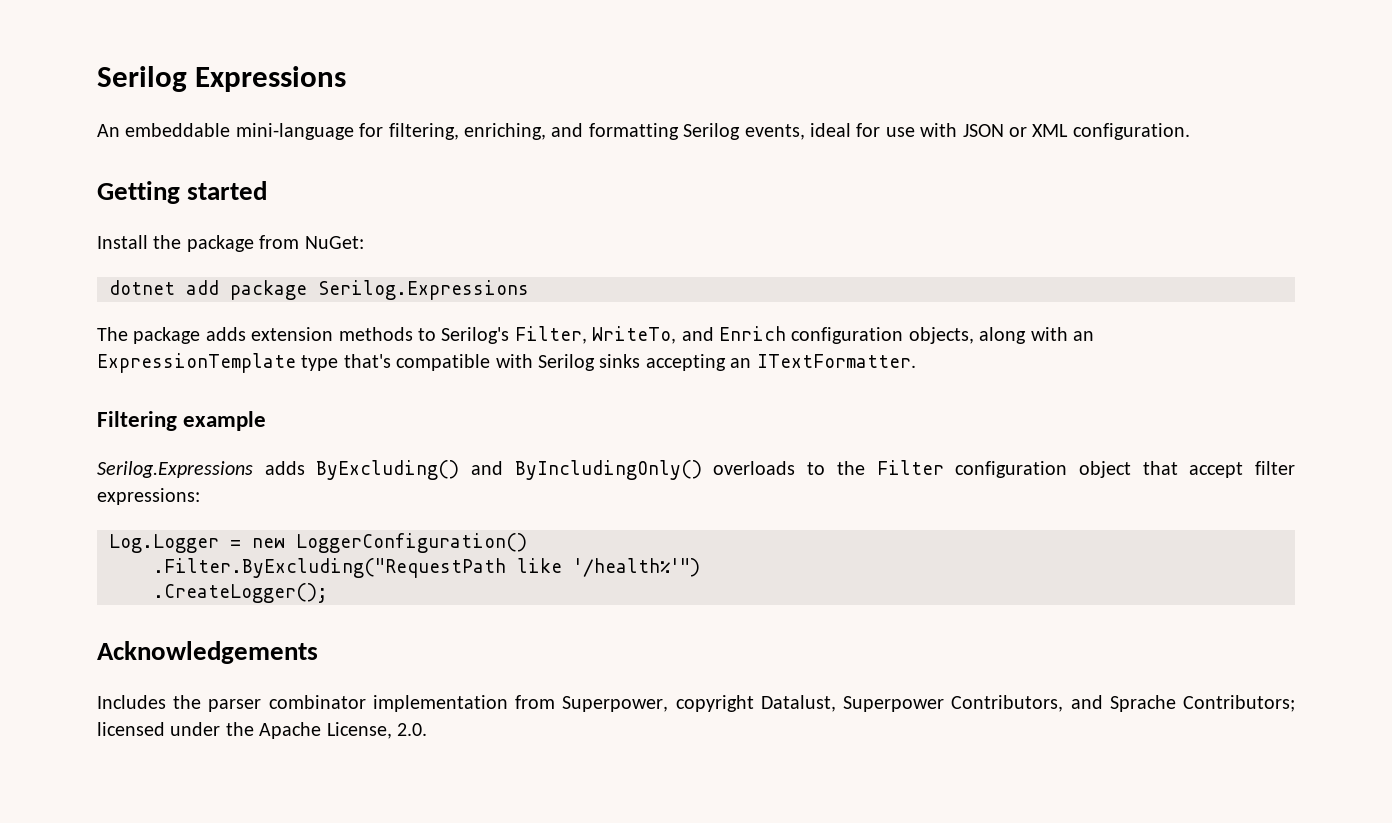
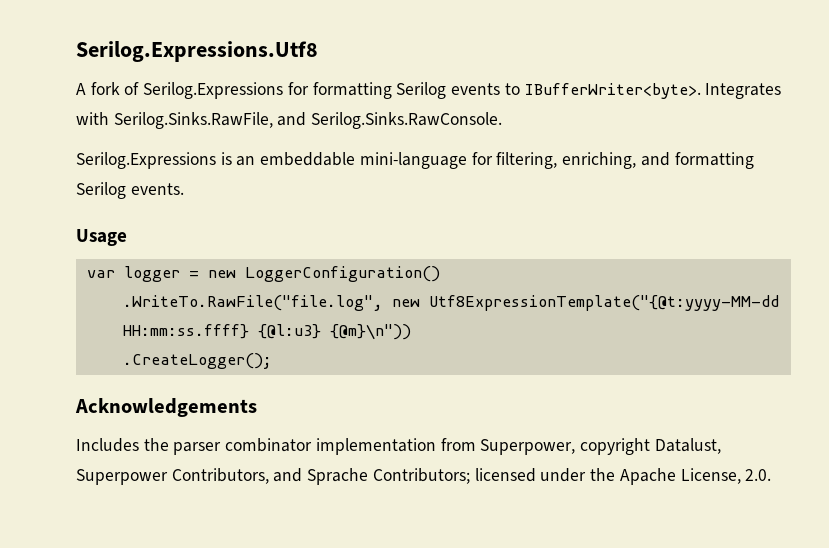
[97,66,347,92] [97,124,120,137] Serilog Expressions // An -> [76,41,318,62] [76,82,782,99] [76,112,503,129] [76,152,256,169] Serilog.Expressions.Utf8 // A fork of Serilog.Expressions for formatting Serilog events to IBufferWriter<byte>. Integrates with Serilog.Sinks.RawFile, and Serilog.Sinks.RawConsole. // Serilog.Expressions is an
[744,123,1190,140] [97,181,268,204] [97,235,364,252] [109,280,529,300] [97,326,1094,344] [97,353,916,373] [97,411,267,431] [97,460,1295,480] [97,488,200,505] [109,533,527,553] [153,558,700,578] events, ideal for use with JSON or XML configuration. // Getting started // Install the package from NuGet: // dotnet add package Serilog.Expressions // The package adds extension methods to Serilog's Filter, WriteTo, and Enrich configuration objects, along with an ExpressionTemplate type that's compatible with Serilog sinks accepting an ITextFormatter. // Filtering example // Serilog.Expressions adds ByExcluding() and ByIncludingOnly() overloads to the Filter configuration object that accept filter expressions: // Log.Logger = new LoggerConfiguration() // .Filter.ByExcluding("RequestPath like '/health%'") -> [130,183,184,195] [76,229,127,246] [86,266,440,282] [122,295,779,311] [122,324,411,340] events. // Usage // var logger = new LoggerConfiguration() // .WriteTo.RawFile("file.log", new Utf8ExpressionTemplate("{@t:yyyy-MM-dd HH:mm:ss.ffff} {@l:u3} {@m}\n"))

